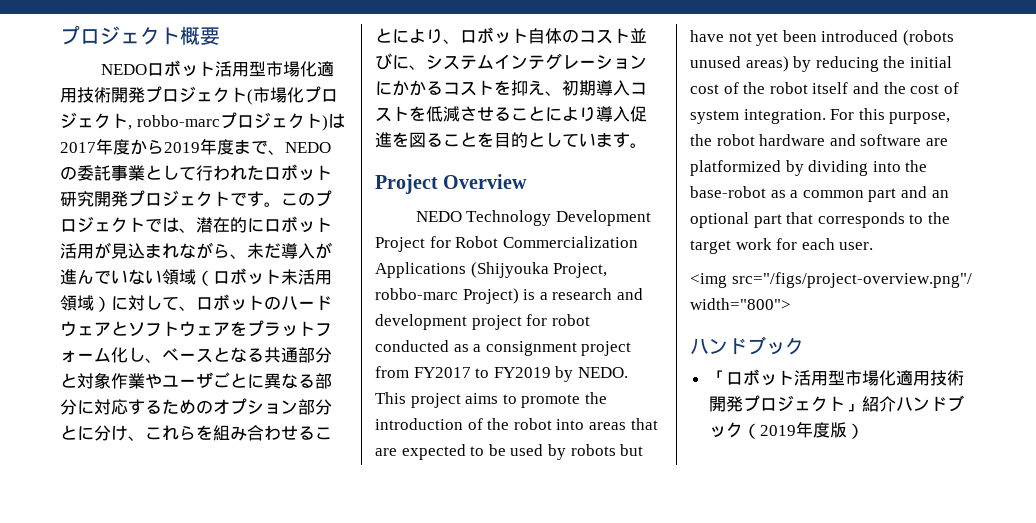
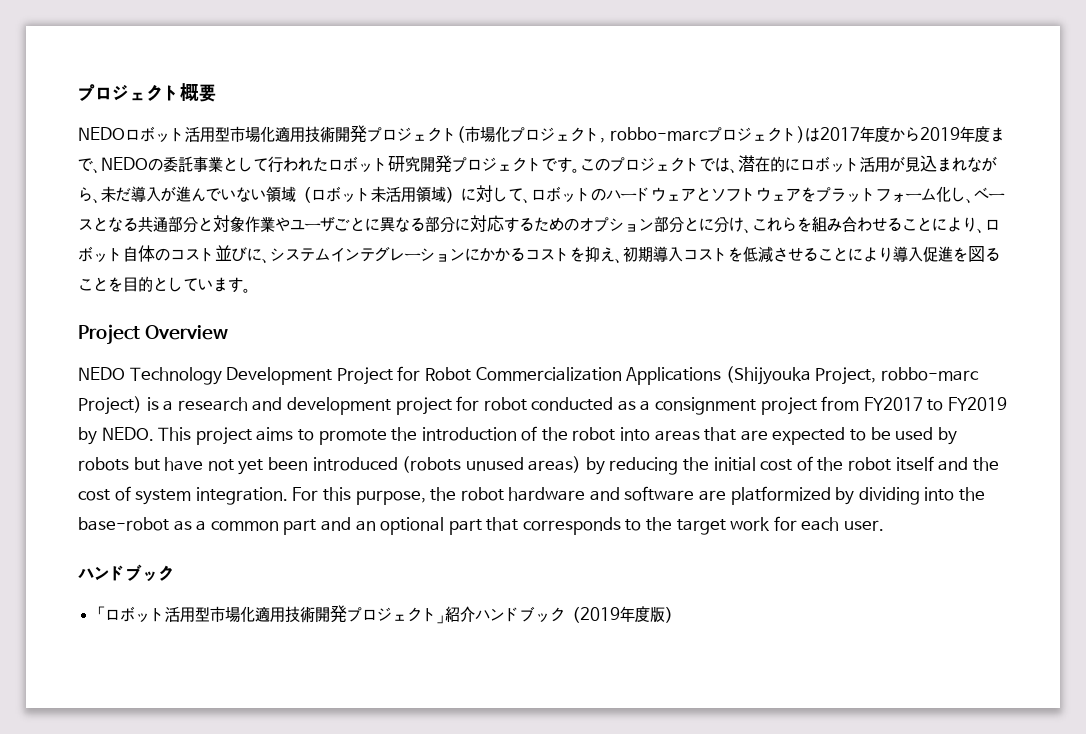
[690,272,972,288] [690,298,791,310] // <img src="/figs/project-overview.png"/ width="800"> -> (884, 525) none

